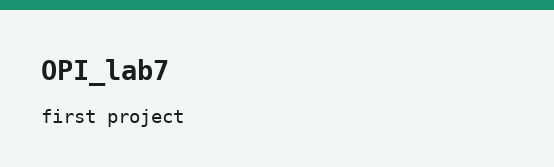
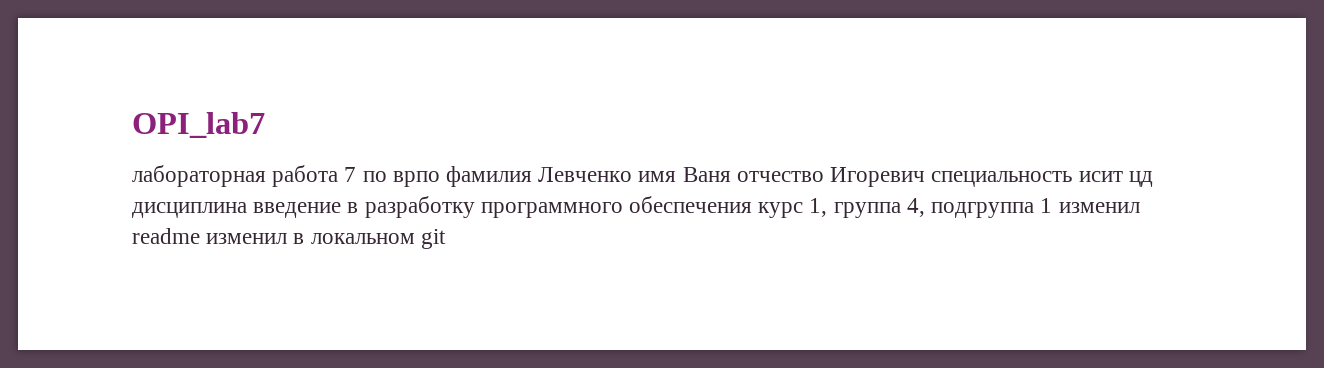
[41,109,184,127] first project -> [132,165,1153,187] [132,196,1140,218] [132,228,446,249] лабораторная работа 7 по врпо фамилия Левченко имя Ваня отчество Игоревич специальность исит цд дисциплина введение в разработку программного обеспечения курс 1, группа 4, подгруппа 1 изменил readme изменил в локальном git

